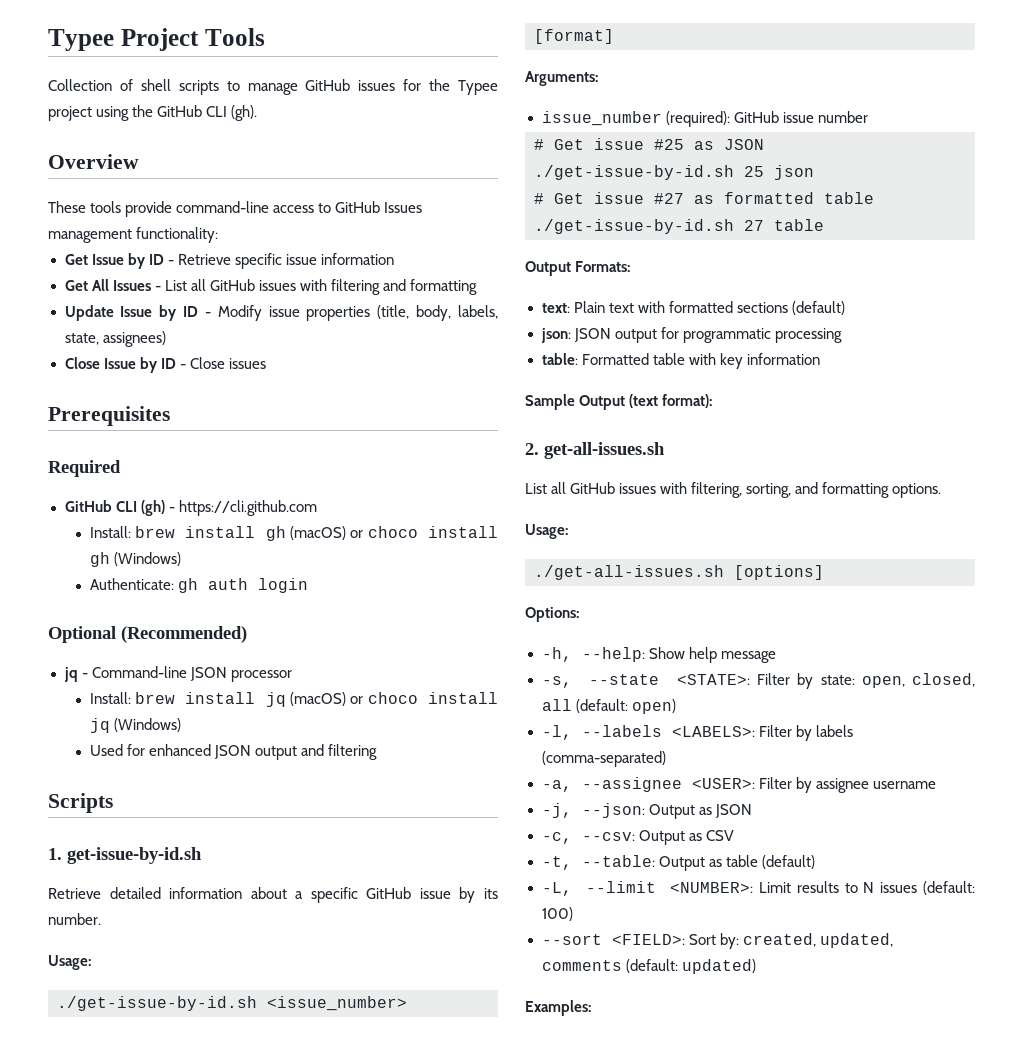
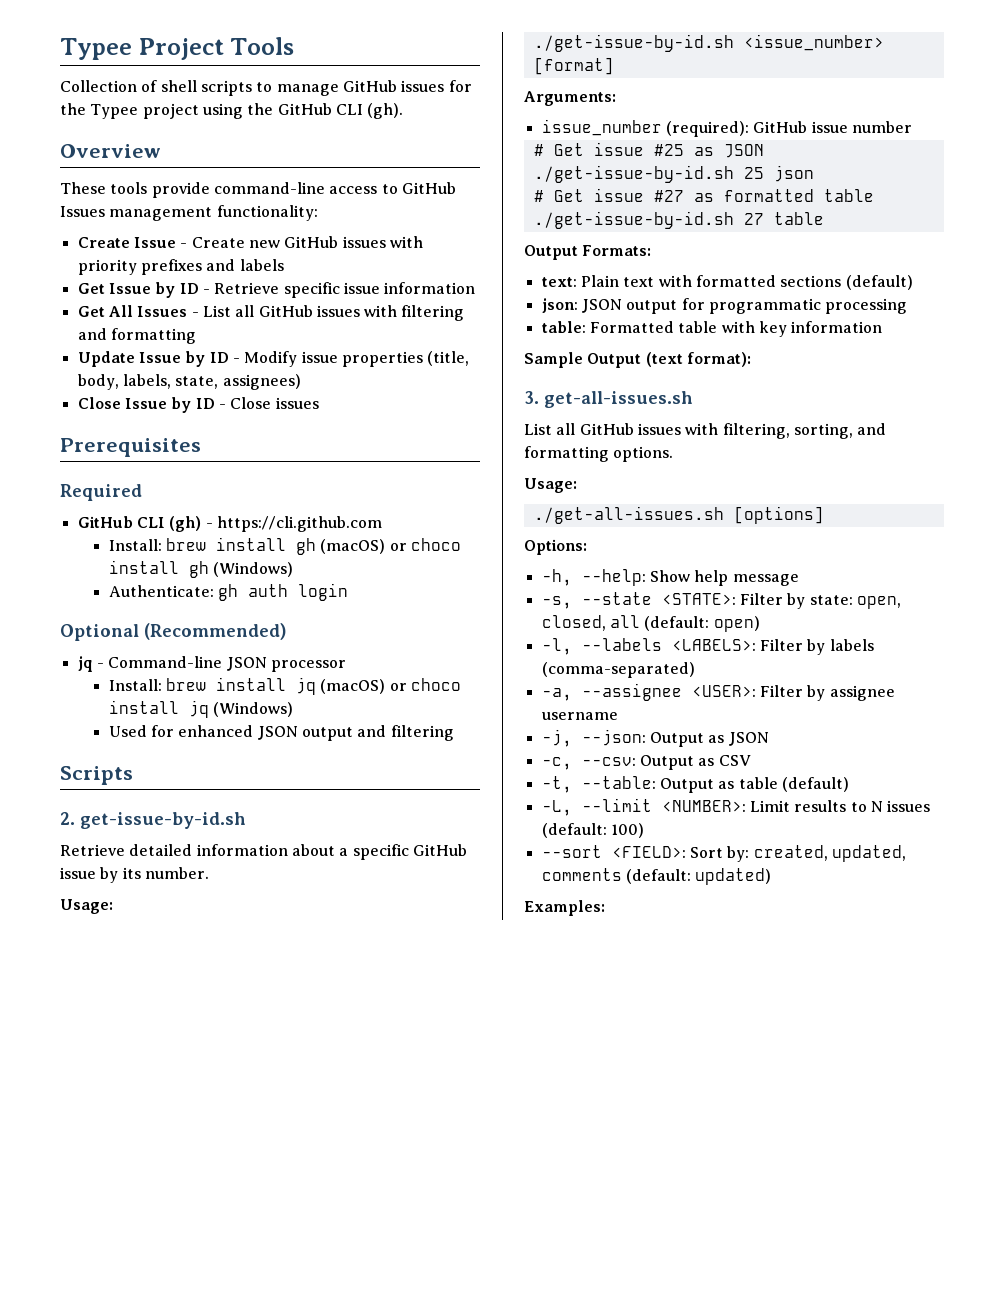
(219, 235) none -> [77,236,423,248] [77,259,284,275] // Create Issue - Create new GitHub issues with priority prefixes and labels
[48,848,62,860] 1. -> [60,812,75,825] 2.
[525,443,539,455] 2. -> [524,391,539,404] 3.

